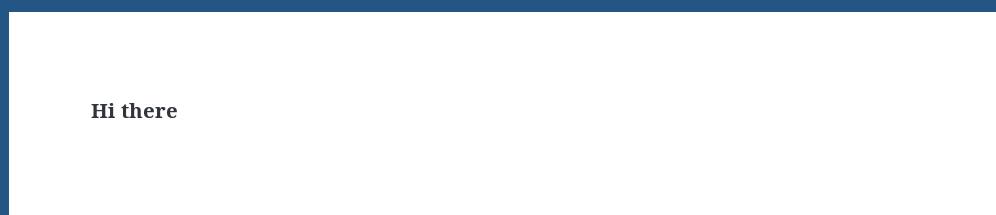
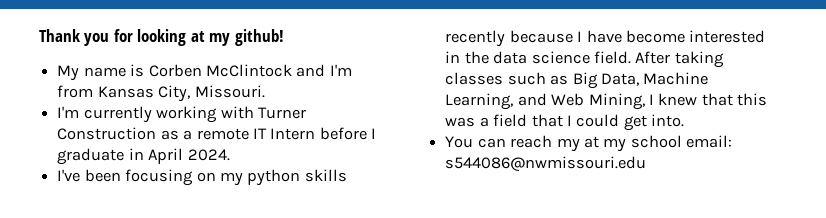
[91,103,178,118] Hi there -> [39,29,284,46] [57,64,352,81] [57,85,265,102] [57,106,306,123] [57,127,377,140] [57,148,230,165] [57,169,347,186] [445,30,766,47] [445,51,724,68] [445,72,709,89] [445,93,768,110] [445,114,685,131] [445,135,733,152] [445,156,647,171] Thank you for looking at my github! // My name is Corben McClintock and I'm from Kansas City, Missouri. // I'm currently working with Turner Construction as a remote IT Intern before I graduate in April 2024. // I've been focusing on my python skills recently because I have become interested in the data science field. After taking classes such as Big Data, Machine Learning, and Web Mining, I knew that this was a field that I could get into. // You can reach my at my school email: s544086@nwmissouri.edu

